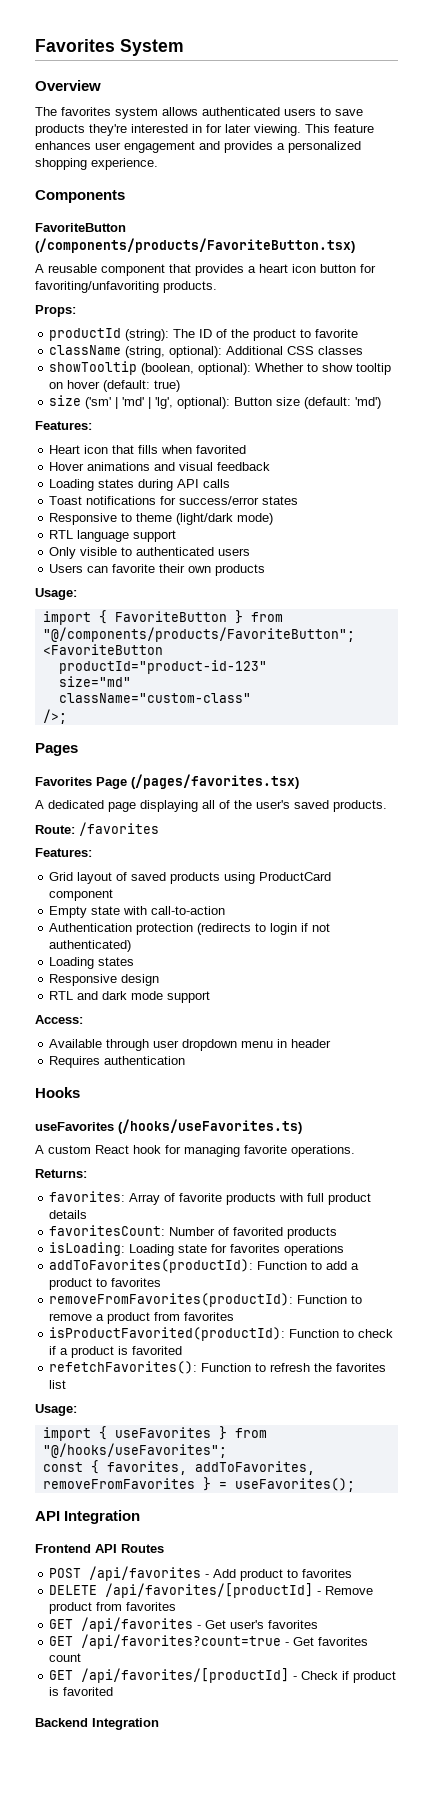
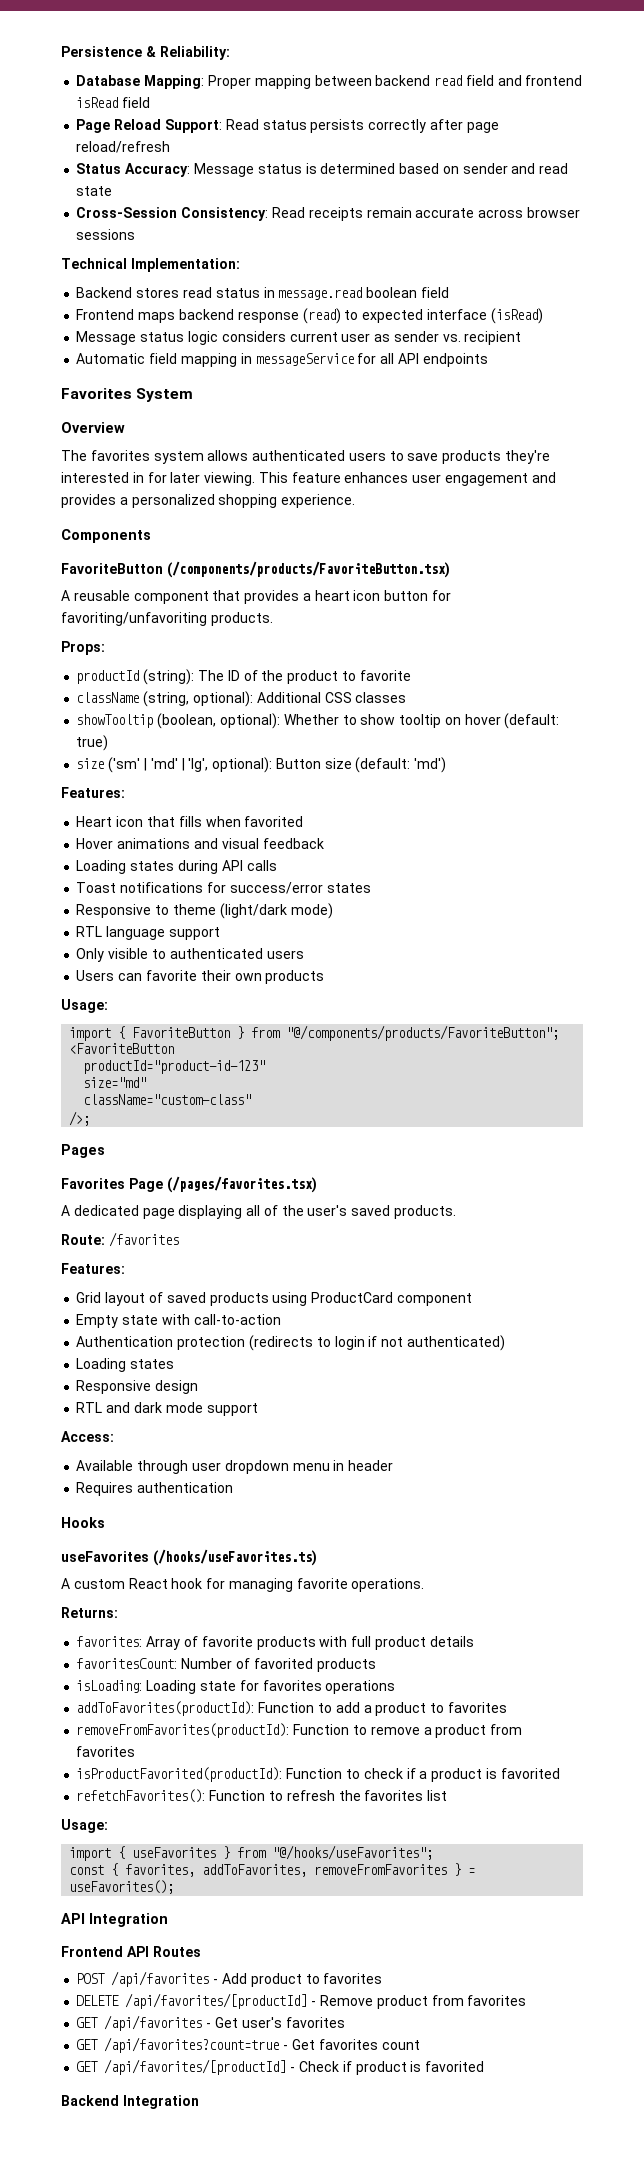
(35, 45) none -> [61,46,230,60] [76,75,583,89] [76,97,151,108] [76,119,499,133] [76,141,171,153] [76,163,569,177] [76,186,113,196] [76,207,580,221] [76,229,136,240] [61,258,240,272] [76,287,449,300] [76,308,543,324] [76,331,522,345] [76,353,488,367] Persistence & Reliability: // Database Mapping: Proper mapping between backend read field and frontend isRead field // Page Reload Support: Read status persists correctly after page reload/refresh // Status Accuracy: Message status is determined based on sender and read state // Cross-Session Consistency: Read receipts remain accurate across browser sessions // Technical Implementation: // Backend stores read status in message.read boolean field // Frontend maps backend response (read) to expected interface (isRead) // Message status logic considers current user as sender vs. recipient // Automatic field mapping in messageService for all API endpoints //

